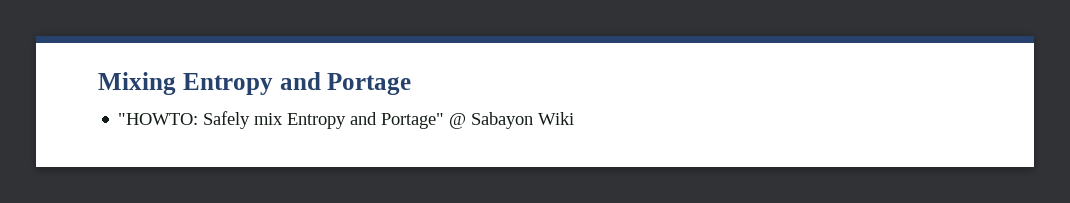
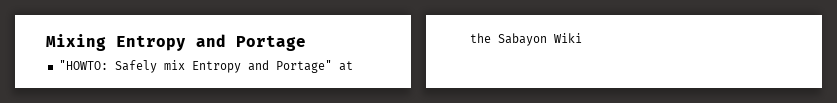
[449,113,467,129] @ -> [338,61,353,71] [469,33,491,43] at the

